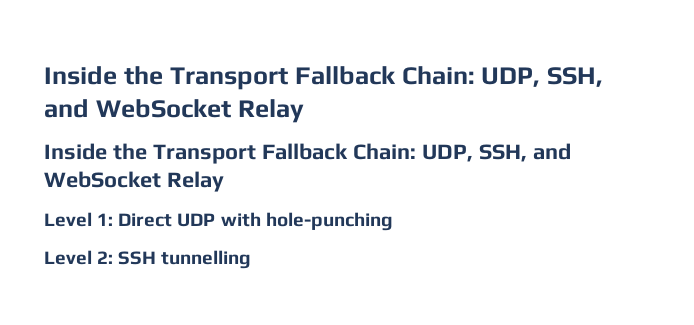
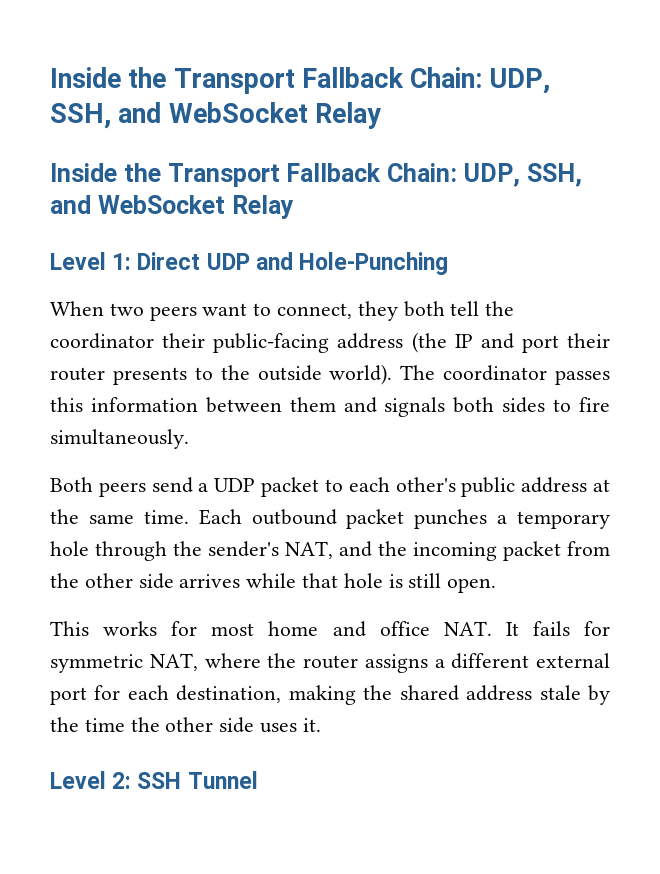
[220,212,393,231] with hole-punching -> [255,252,449,275] [50,301,515,321] [50,332,610,353] [50,364,610,385] [50,397,611,417] [50,429,189,449] [50,477,610,497] [50,509,610,529] [50,541,610,561] [50,573,497,593] [50,621,611,637] [50,653,610,673] [50,685,611,705] [50,717,321,733] and Hole-Punching // When two peers want to connect, they both tell the coordinator their public-facing address (the IP and port their router presents to the outside world). The coordinator passes this information between them and signals both sides to fire simultaneously. // Both peers send a UDP packet to each other's public address at the same time. Each outbound packet punches a temporary hole through the sender's NAT, and the incoming packet from the other side arrives while that hole is still open. // This works for most home and office NAT. It fails for symmetric NAT, where the router assigns a different external port for each destination, making the shared address stale by the time the other side uses it.
[161,250,252,269] tunnelling -> [187,771,258,789] Tunnel

